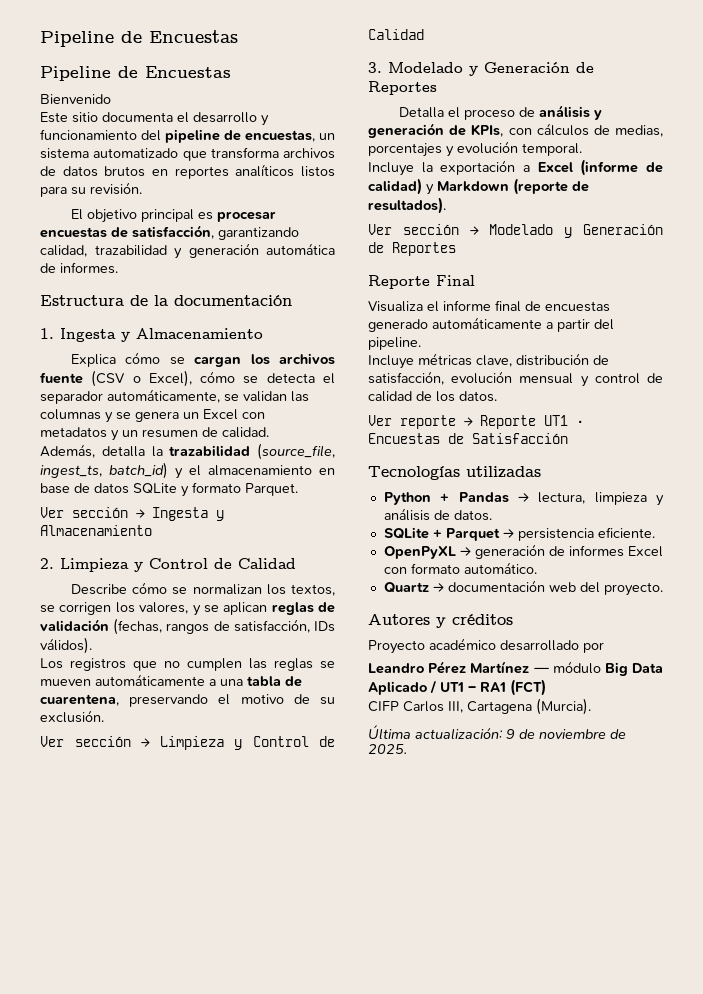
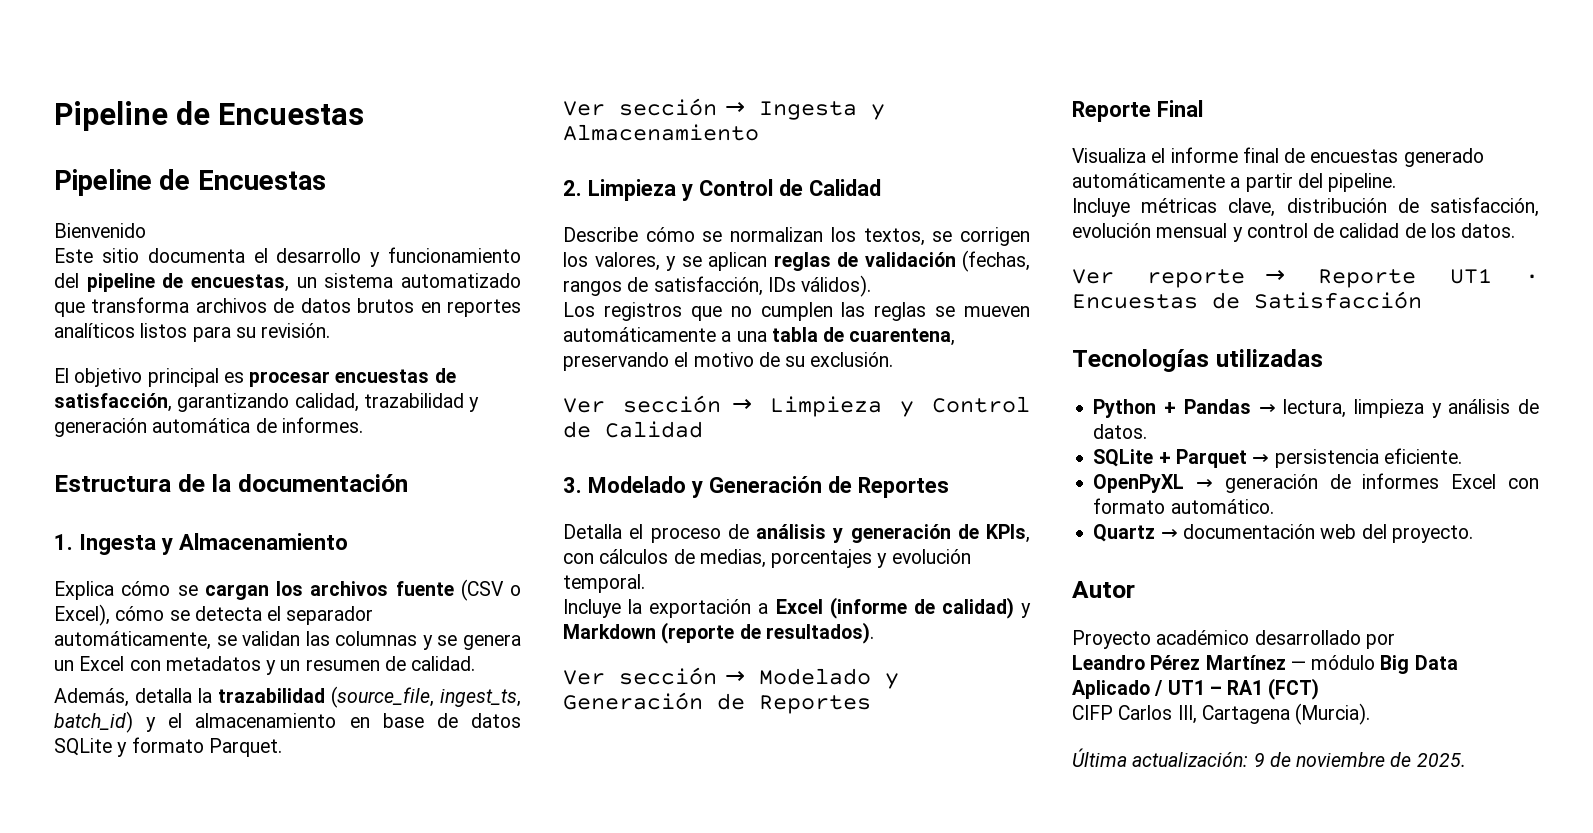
[368,614,513,628] Autores y créditos -> [1072,581,1135,598] Autor

